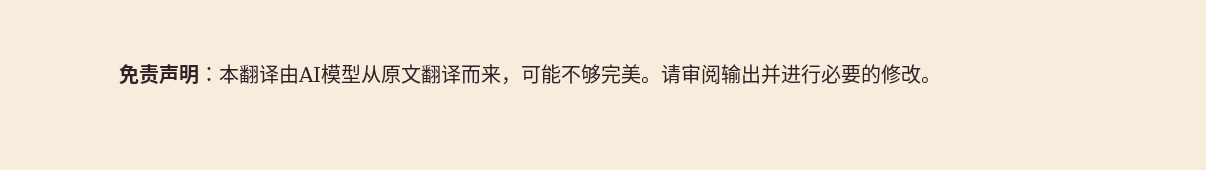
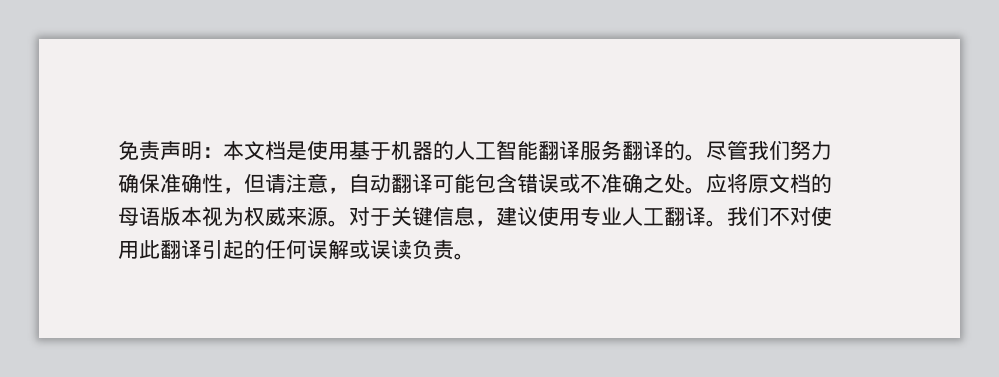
[238,64,921,85] 翻译由AI模型从原文翻译而来，可能不够完美。请审阅输出并进行必要的修改 -> [244,140,832,161] [118,173,832,194] [118,206,832,227] [118,239,454,260] 文档是使用基于机器的人工智能翻译服务翻译的。尽管我们努力确保准确性，但请注意，自动翻译可能包含错误或不准确之处。应将原文档的母语版本视为权威来源。对于关键信息，建议使用专业人工翻译。我们不对使用此翻译引起的任何误解或误读负责

